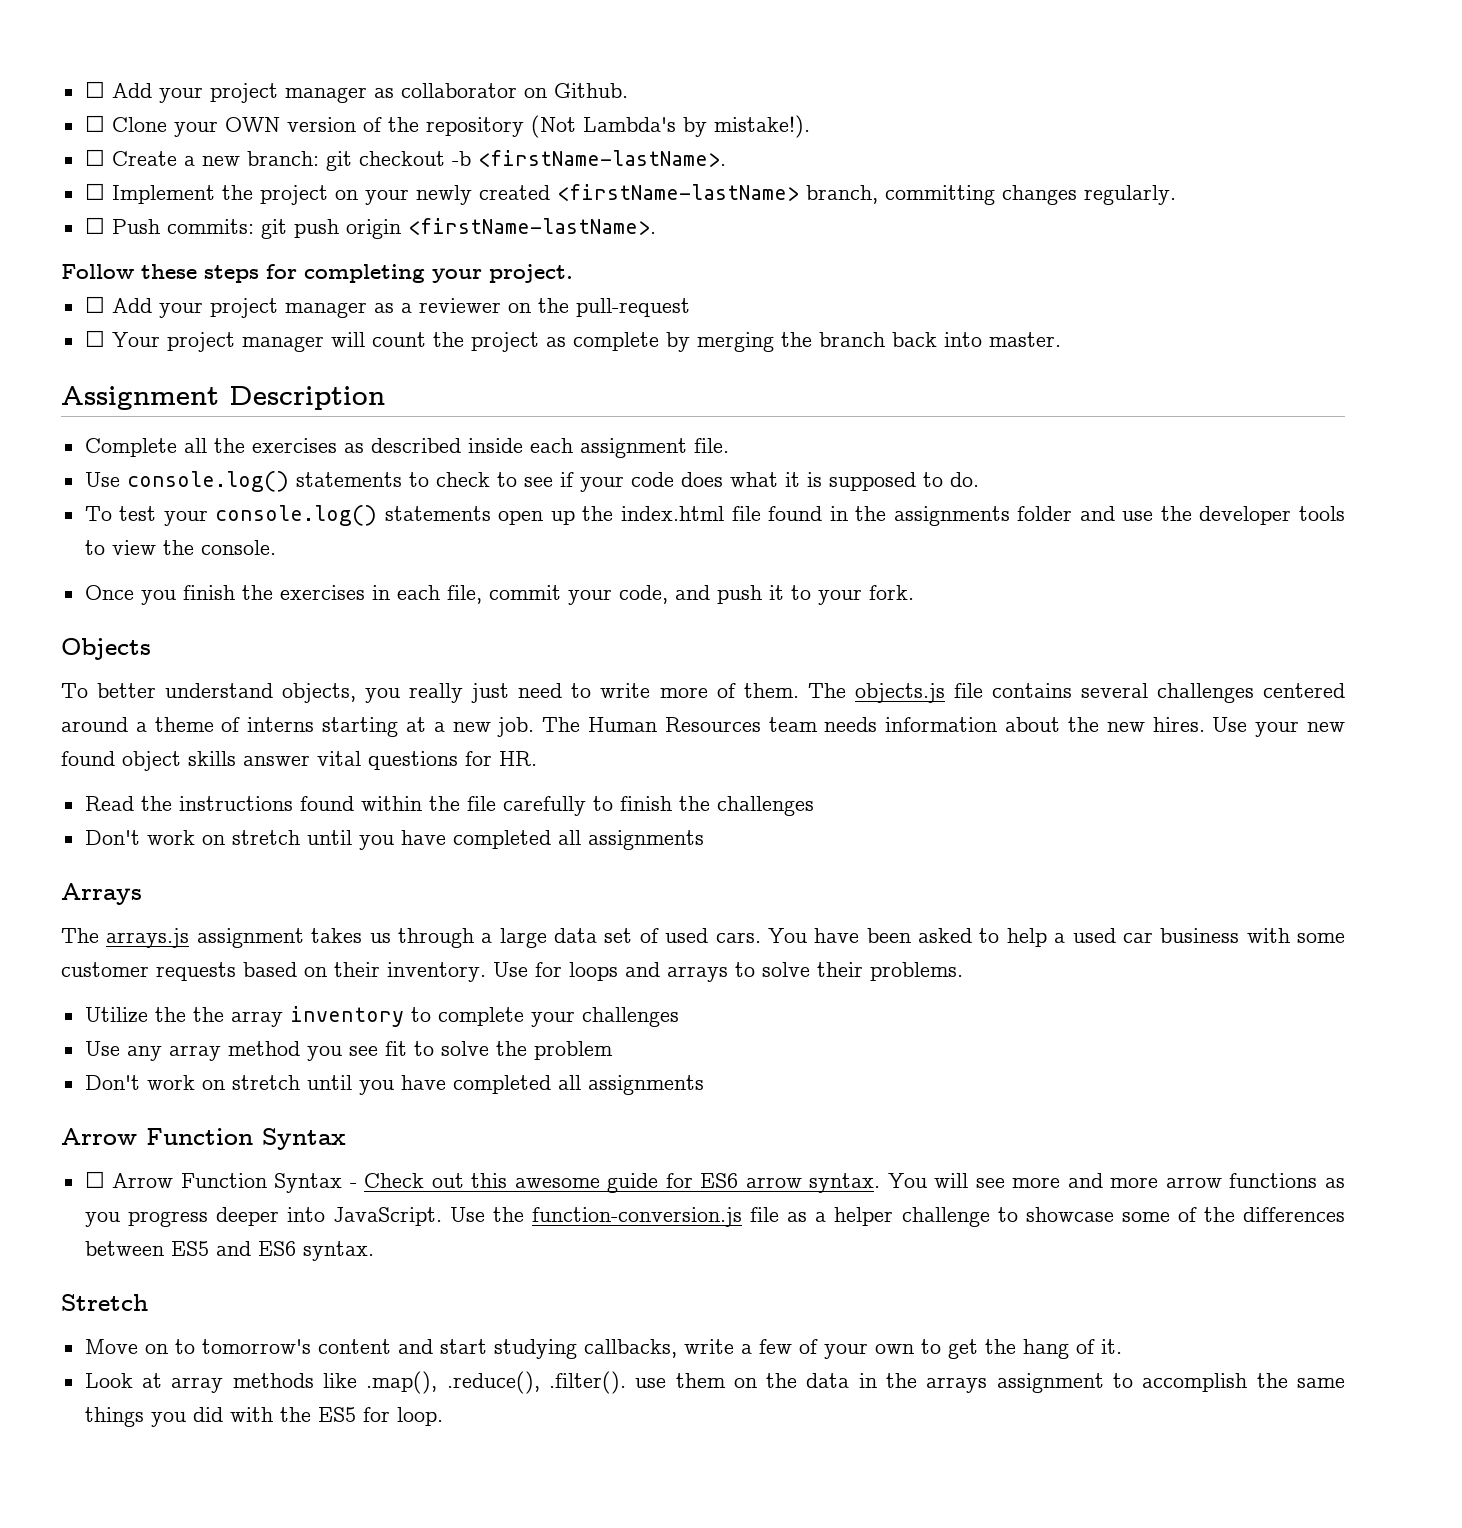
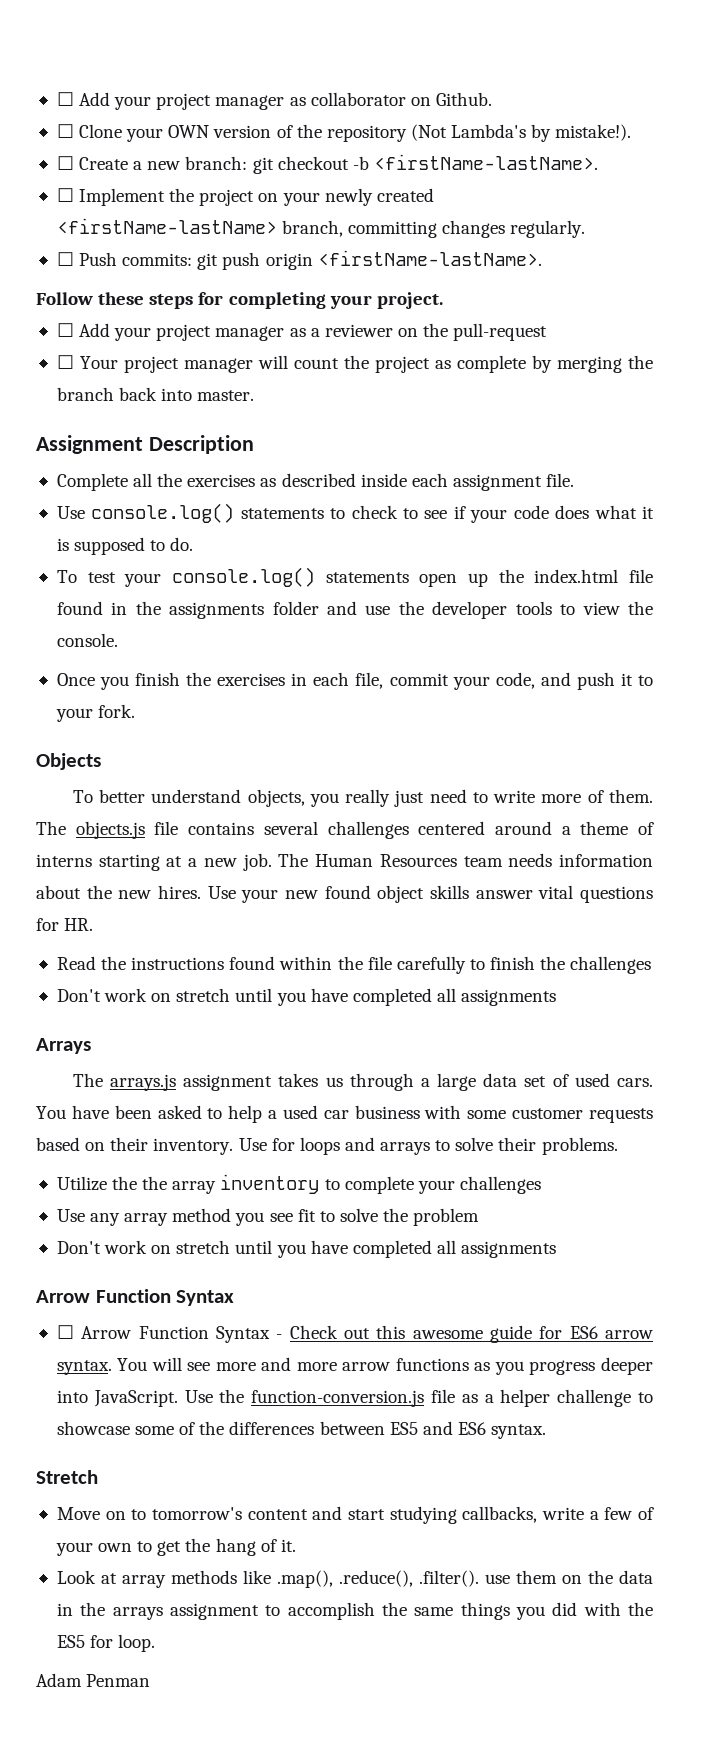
(443, 1416) none -> [36,1673,151,1687] // Adam Penman

